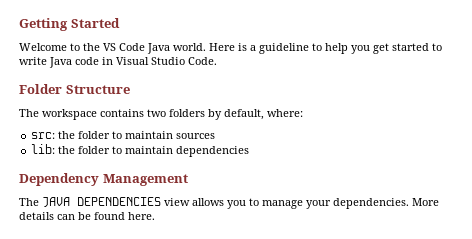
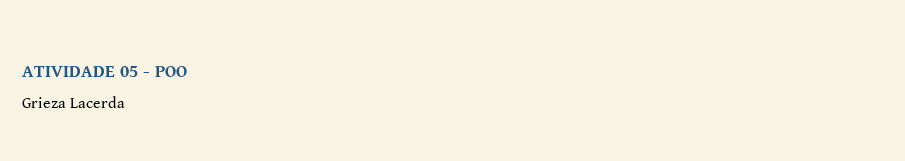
[19,18,120,31] [19,43,442,54] [19,57,217,68] [19,84,130,94] [19,109,303,120] [31,131,216,139] [31,144,250,157] [19,173,188,186] [19,197,439,209] [19,212,155,220] Getting Started // Welcome to the VS Code Java world. Here is a guideline to help you get started to write Java code in Visual Studio Code. // Folder Structure // The workspace contains two folders by default, where: // src: the folder to maintain sources // lib: the folder to maintain dependencies // Dependency Management // The JAVA DEPENDENCIES view allows you to manage your dependencies. More details can be found here. -> [22,66,187,77] [22,96,126,108] ATIVIDADE 05 - POO // Grieza Lacerda

